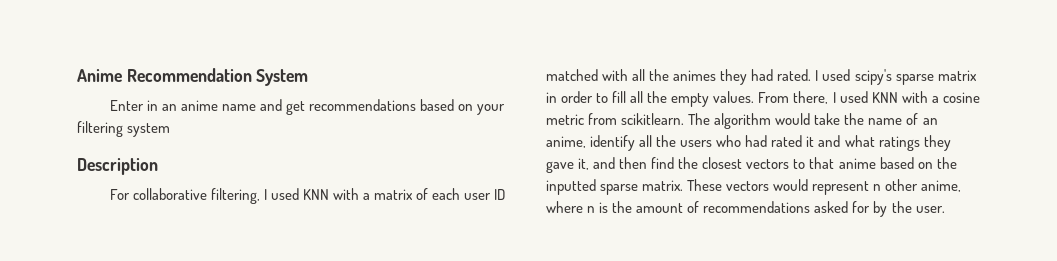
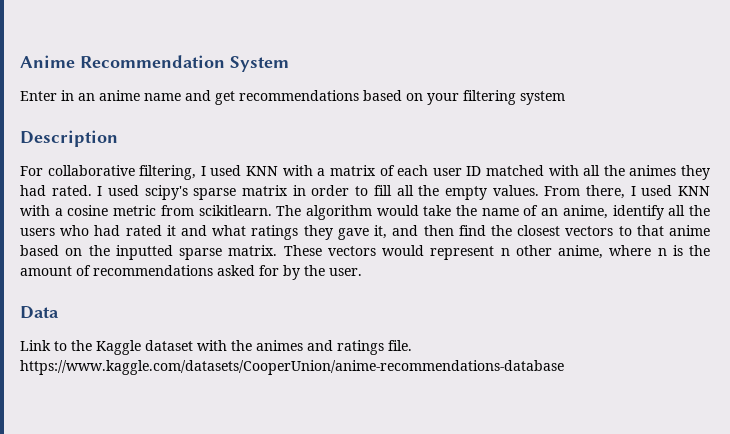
(945, 209) none -> [20,306,59,319] [20,340,412,355] [20,360,564,375] // Data // Link to the Kaggle dataset with the animes and ratings file. https://www.kaggle.com/datasets/CooperUnion/anime-recommendations-database

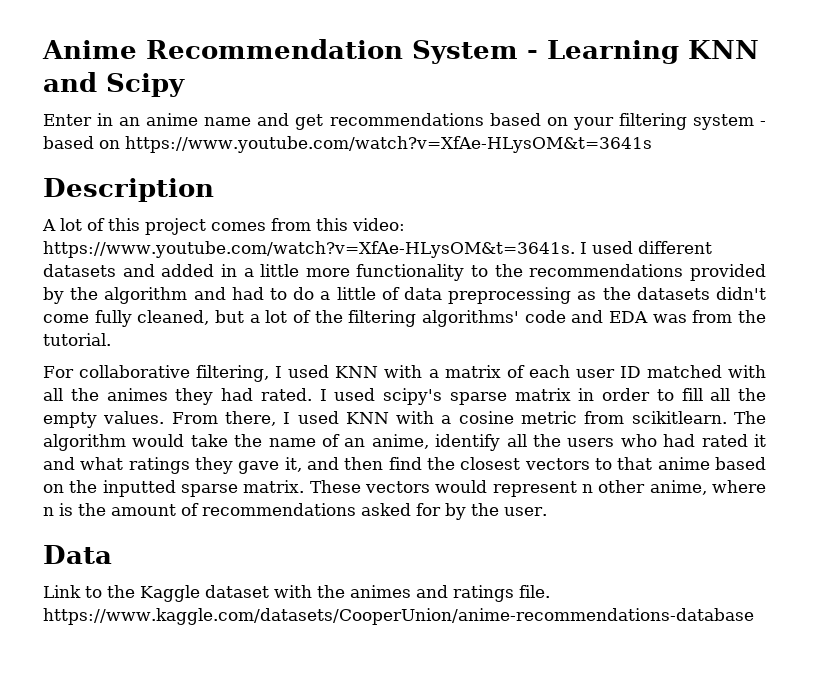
(289, 64) none -> [527,40,759,64] [43,72,185,97] - Learning KNN and Scipy
[20,130,118,147] // Description -> [760,121,767,126] [43,136,652,153] [43,178,214,202] [42,218,405,235] [43,241,712,258] [43,264,766,281] [43,287,766,304] [43,310,766,327] [43,333,111,346] - based on https://www.youtube.com/watch?v=XfAe-HLysOM&t=3641s // Description // A lot of this project comes from this video: https://www.youtube.com/watch?v=XfAe-HLysOM&t=3641s. I used different datasets and added in a little more functionality to the recommendations provided by the algorithm and had to do a little of data preprocessing as the datasets didn't come fully cleaned, but a lot of the filtering algorithms' code and EDA was from the tutorial.

